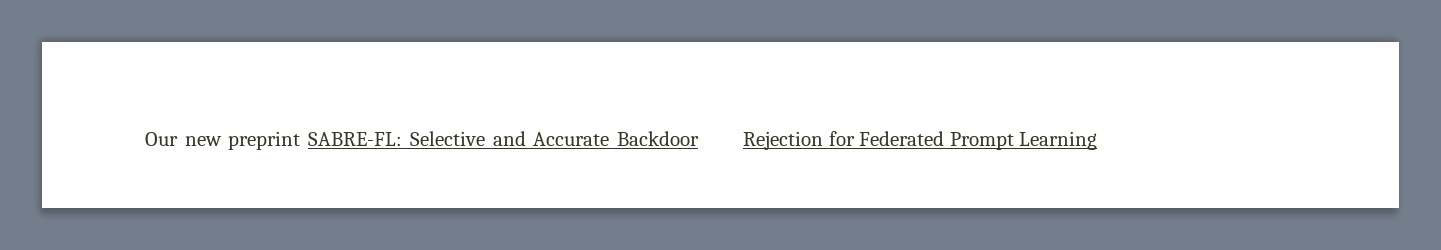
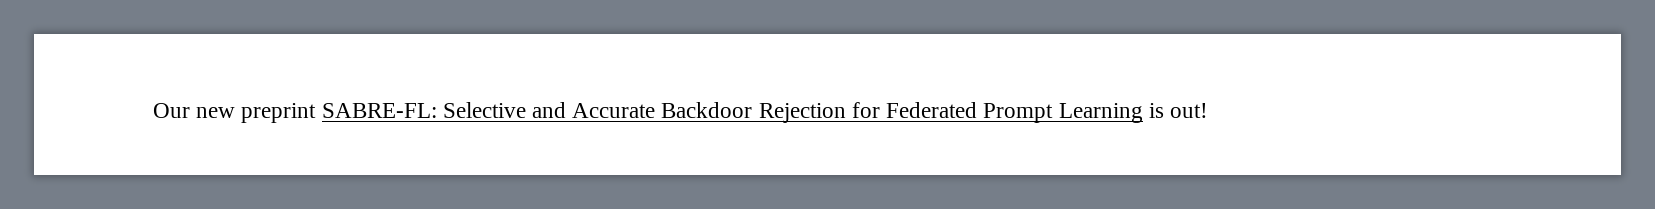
(1098, 140) none -> [1148,103,1208,118] is out!

